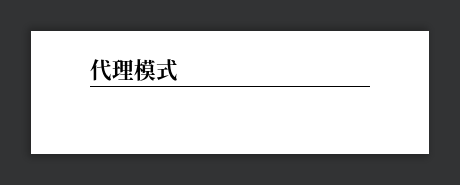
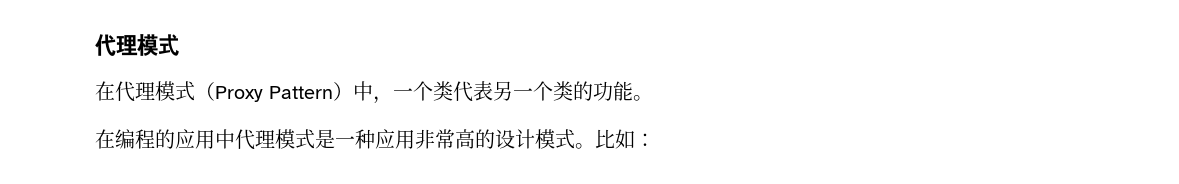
[90,59,178,82] 代理模式 -> [95,34,179,56] [95,81,653,104] [95,129,655,150] 代理模式 // 在代理模式（Proxy Pattern）中，一个类代表另一个类的功能。 // 在编程的应用中代理模式是一种应用非常高的设计模式。比如：

